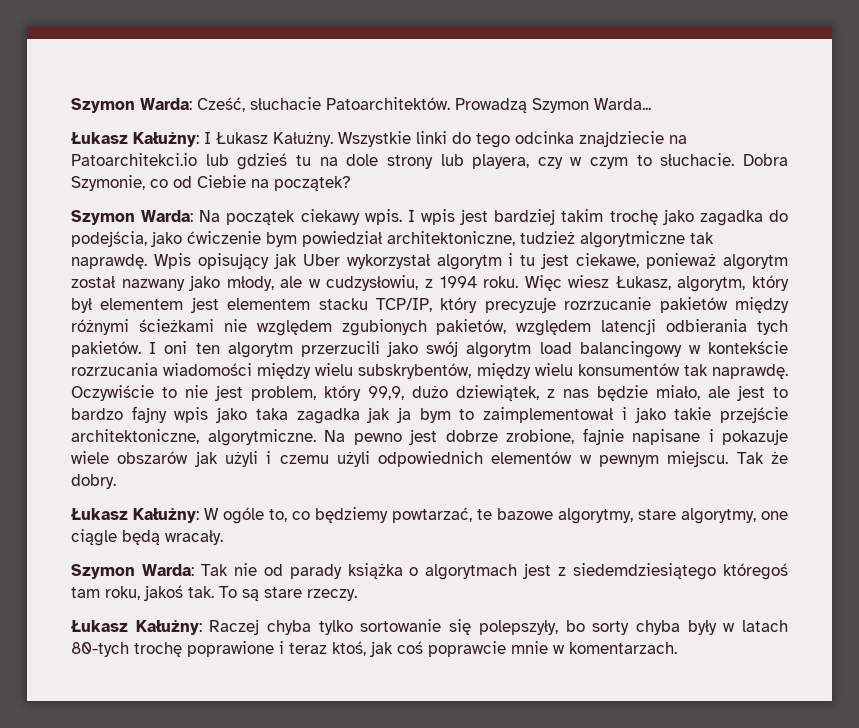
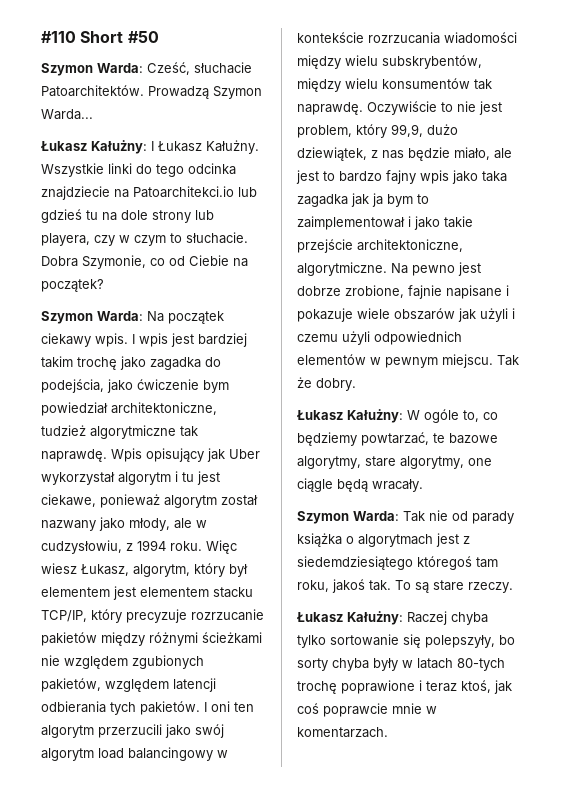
(71, 105) none -> [41,31,159,43] #110 Short #50 //

